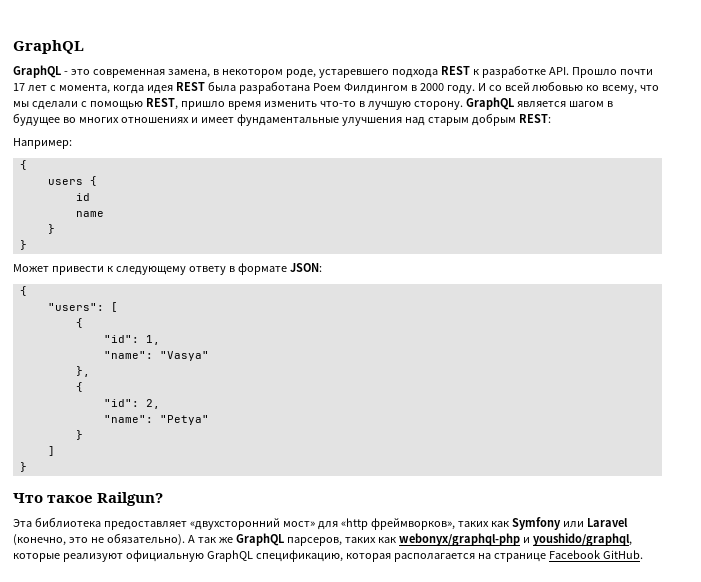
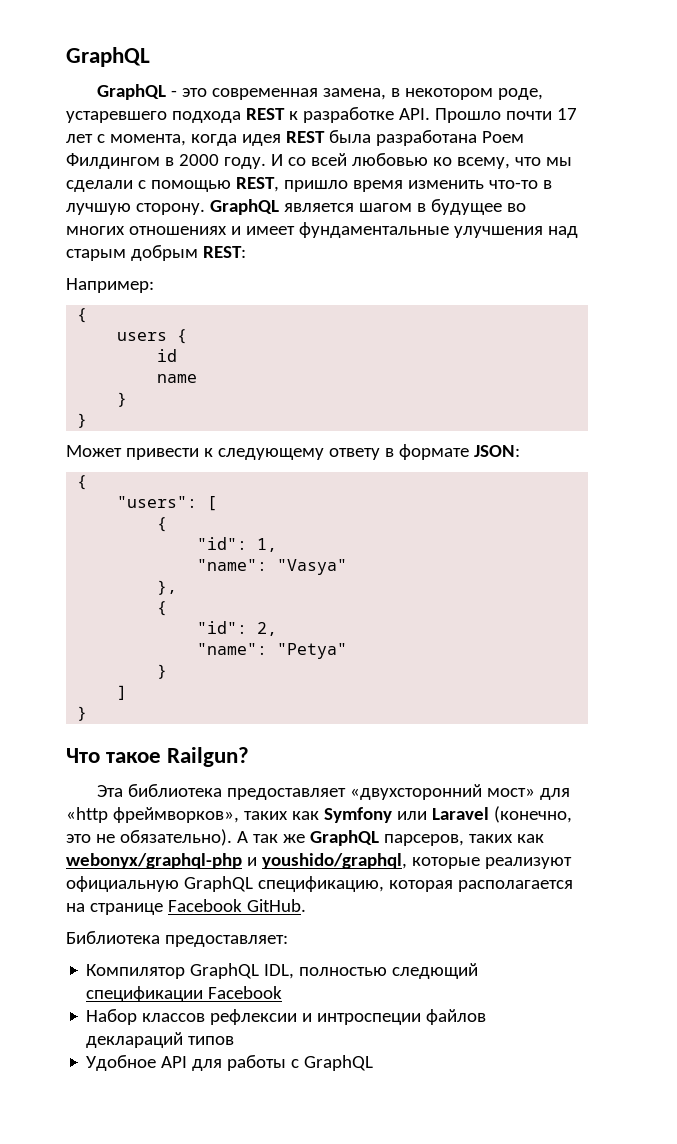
(643, 554) none -> [66,931,288,947] [86,963,479,979] [86,986,283,1002] [86,1009,487,1025] [86,1032,235,1048] [86,1055,374,1071] // Библиотека предоставляет: // Компилятор GraphQL IDL, полностью следющий спецификации Facebook // Набор классов рефлексии и интроспеции файлов деклараций типов // Удобное API для работы с GraphQL

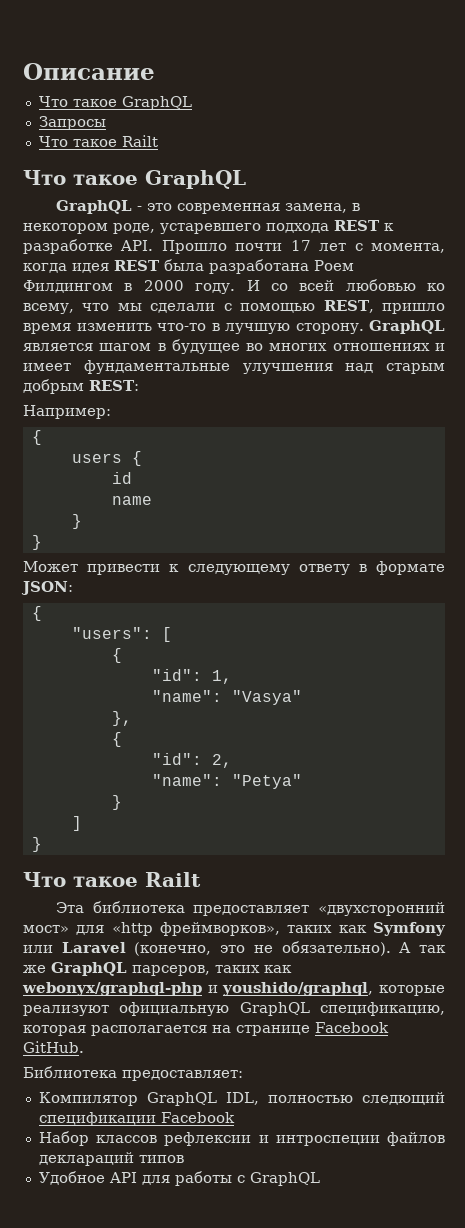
(66, 57) none -> [23,63,155,80] [38,96,192,110] [38,116,106,130] [38,135,158,147] [23,170,138,185] Описание // Что такое GraphQL // Запросы // Что такое Railt // Что такое
[167,747,250,767] Railgun? -> [145,872,201,887] Railt

